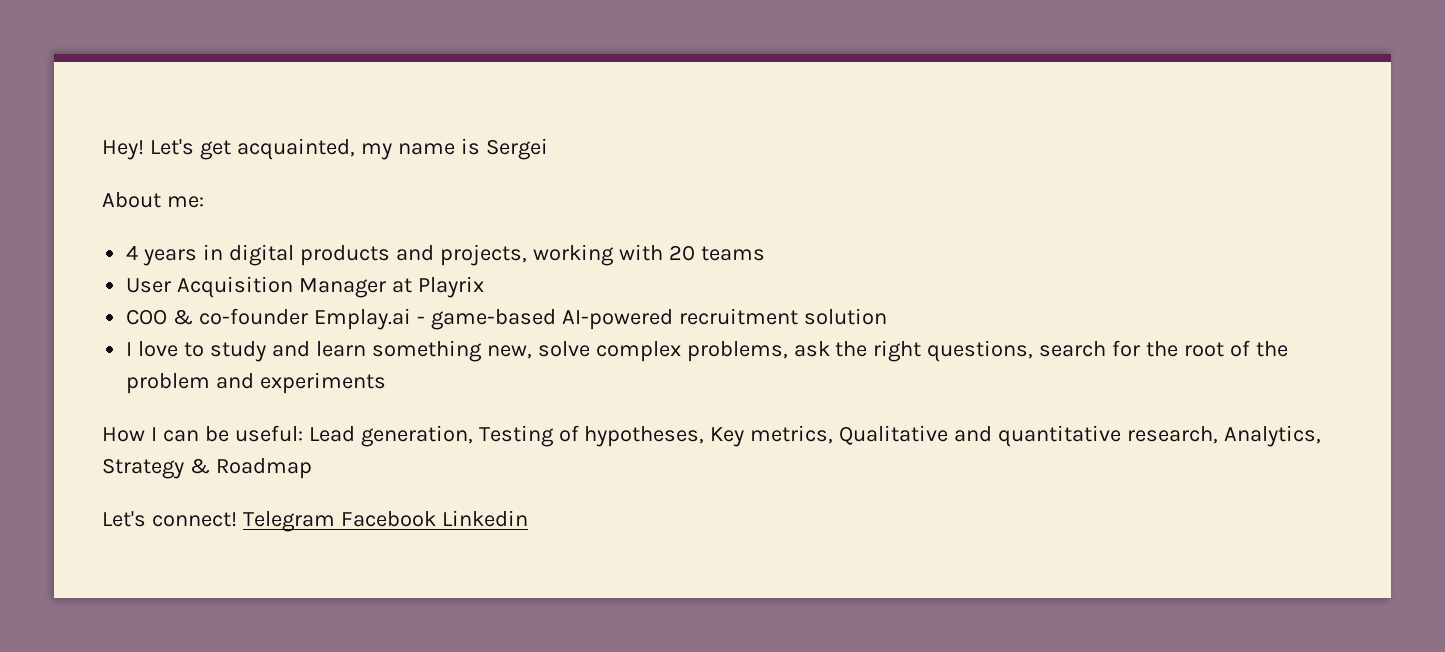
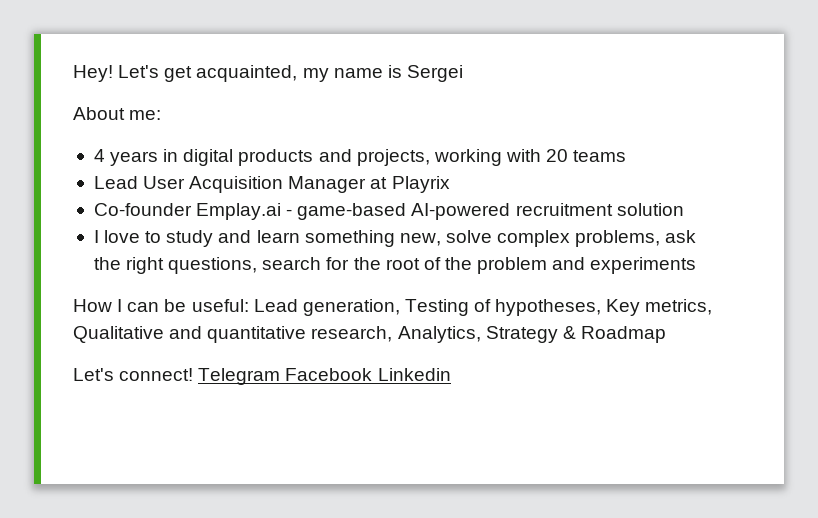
(765, 253) none -> [93,176,138,189] Lead
[126,308,309,325] COO & co-founder -> [93,203,192,216] Co-founder

